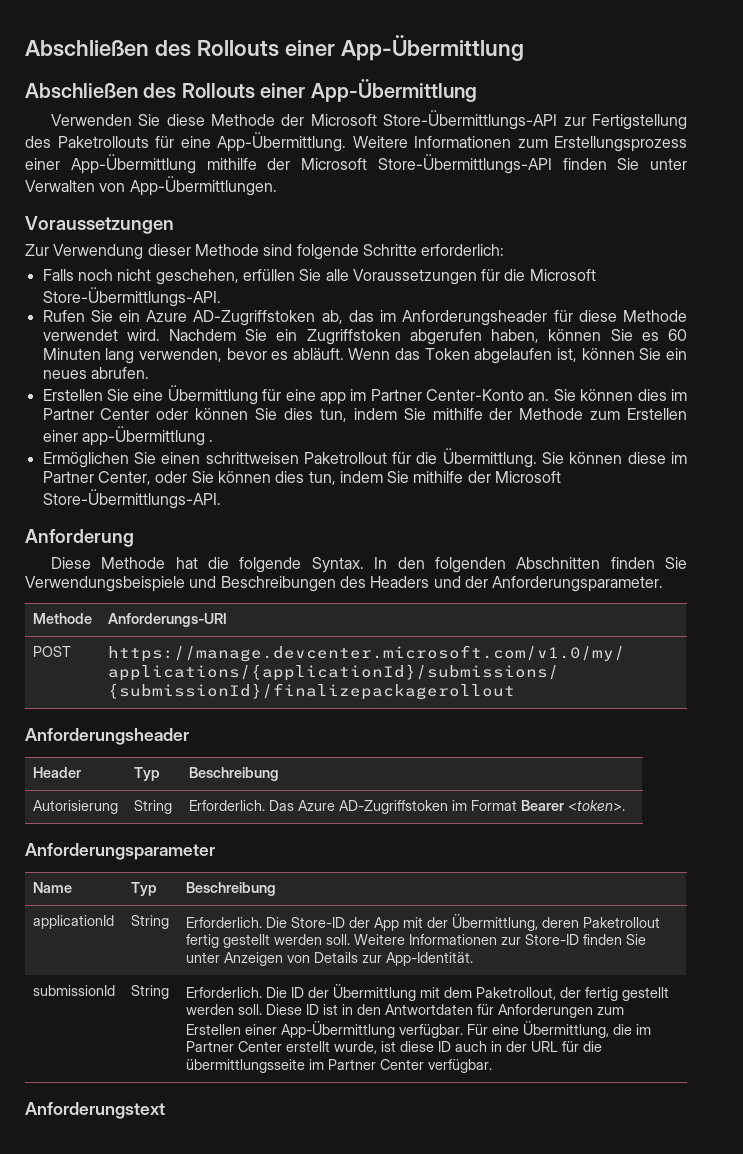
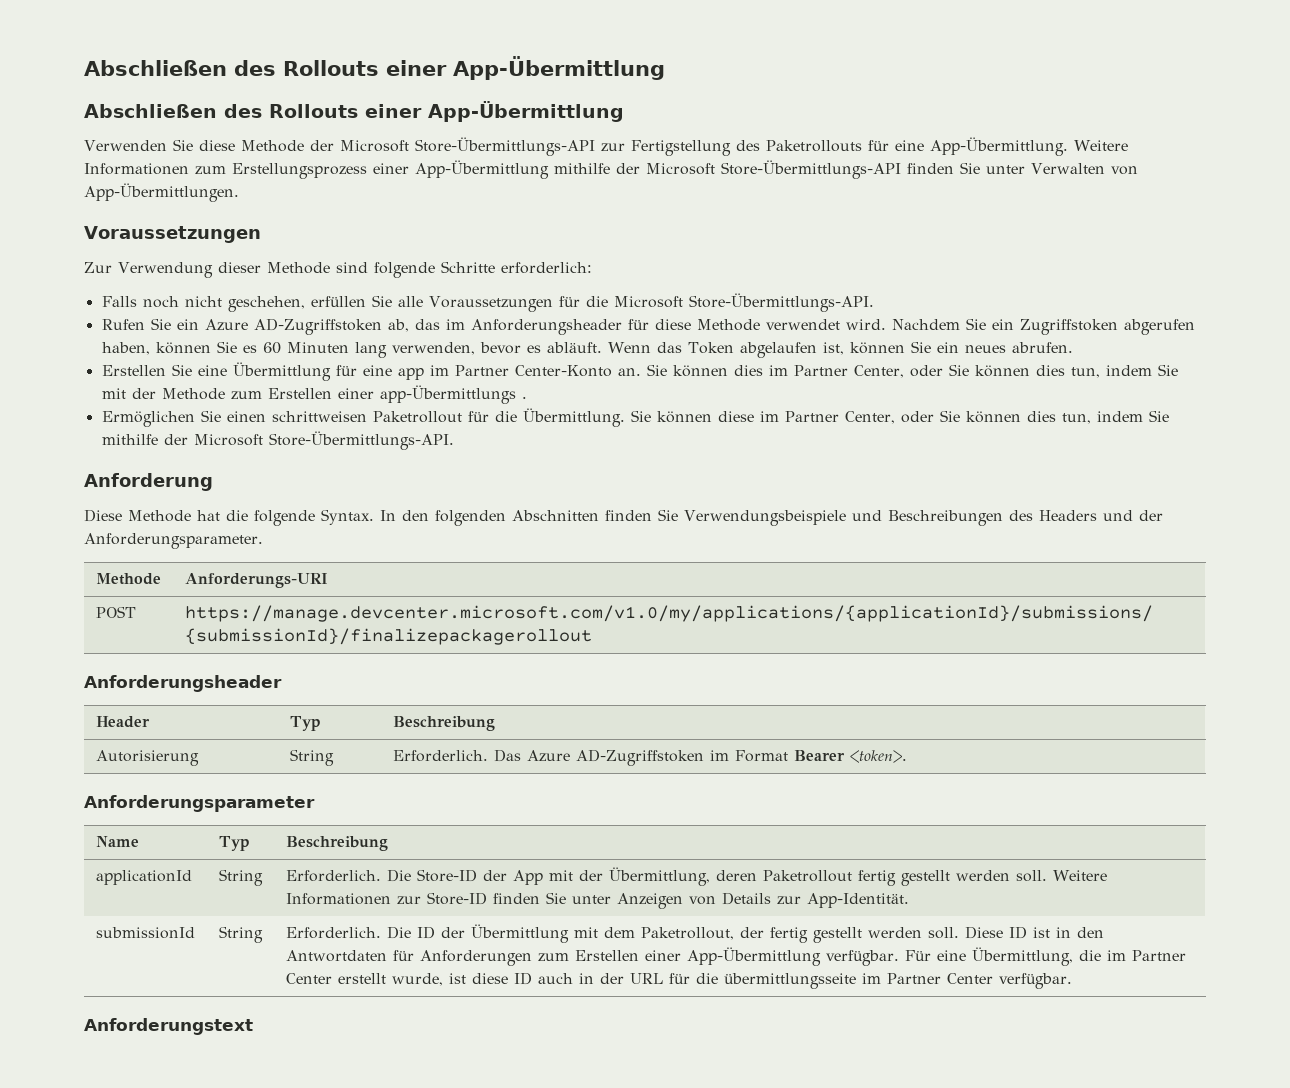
[100,408,483,422] Center oder können Sie dies tun, indem Sie mithilfe -> [853,364,1178,378] [101,388,126,399] Center, oder Sie können dies tun, indem Sie mit
[81,426,205,446] app-Übermittlung -> [379,385,516,404] app-Übermittlungs

